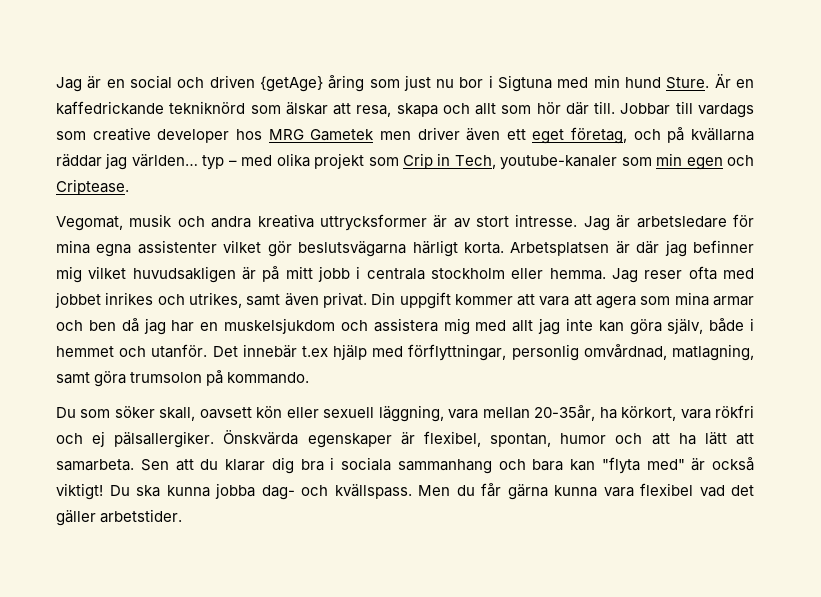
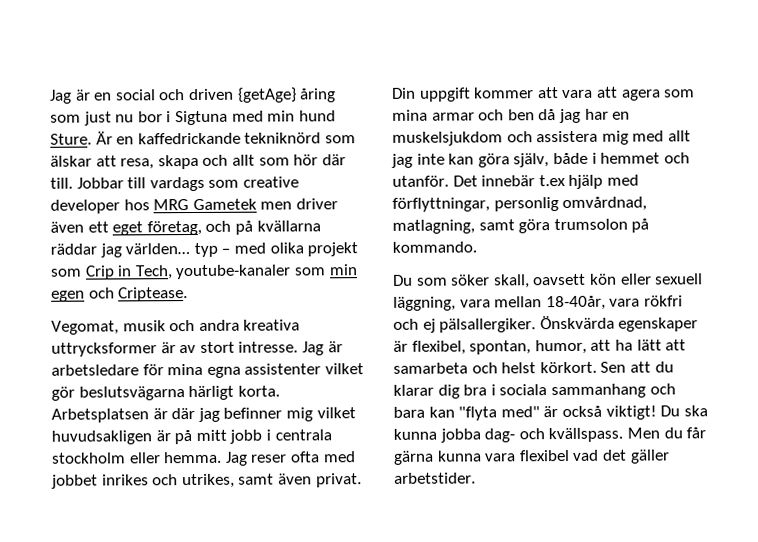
[534,405,677,421] 20-35år, ha körkort, -> [545,295,606,311] 18-40år,
[560,433,643,444] humor och -> [534,339,587,355] humor,
[56,459,134,471] samarbeta. -> [393,361,597,374] samarbeta och helst körkort.

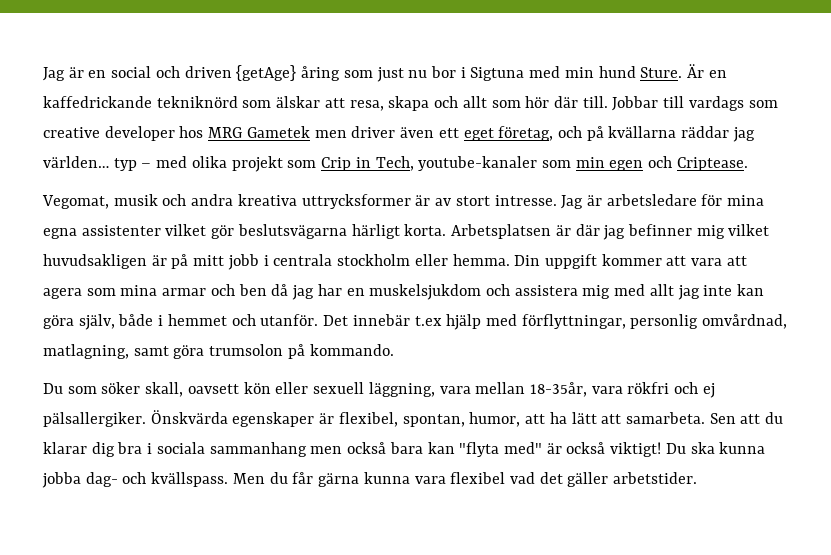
[224,451,356,466] [51,473,362,489] Jag reser ofta med jobbet inrikes och utrikes, samt även privat. -> (510, 260) none
[545,295,606,311] 18-40år, -> [529,382,587,397] 18-35år,
[393,361,597,374] samarbeta och helst körkort. -> [625,412,705,424] samarbeta.
[649,383,676,395] och -> [310,442,387,454] men också

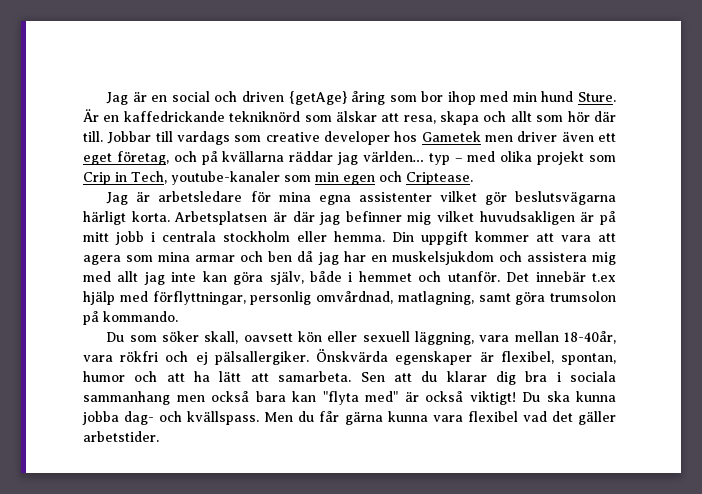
[376,66,525,82] just nu bor i Sigtuna -> [421,91,476,105] bor ihop
[208,127,243,138] MRG -> (418, 136) none
[42,194,557,209] Vegomat, musik och andra kreativa uttrycksformer är av stort intresse. -> (473, 178) none
[529,382,587,397] 18-35år, -> [563,331,616,344] 18-40år,
[469,412,521,427] humor, -> [83,371,158,382] humor och

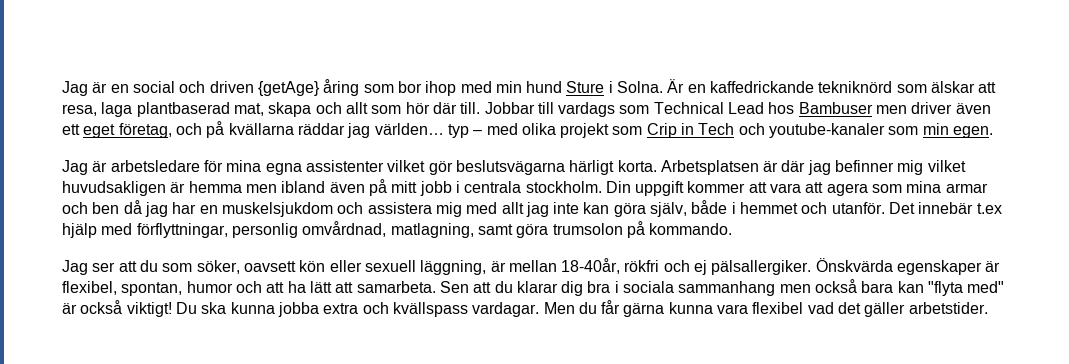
[577,92,616,102] Sture. -> [566,81,664,93] Sture i Solna.
(436, 119) none -> [101,102,264,117] laga plantbaserad mat,
[265,131,481,145] creative developer hos Gametek -> [653,102,873,114] Technical Lead hos Bambuser
[131,171,167,184] Tech, -> [698,123,765,135] Tech och
[342,171,473,185] egen och Criptease. -> [953,126,994,138] egen.
(595, 216) none -> [188,181,365,193] hemma men ibland även
[223,231,385,242] stockholm eller hemma. -> [525,181,602,193] stockholm.
[106,331,239,344] Du som söker skall, -> [62,260,240,275] Jag ser att du som söker,
[479,335,510,342] vara -> [490,261,506,272] är
[83,355,113,362] vara -> (621, 266) none
[124,411,260,425] dag- och kvällspass. -> [323,302,540,317] extra och kvällspass vardagar.

